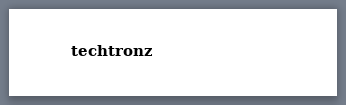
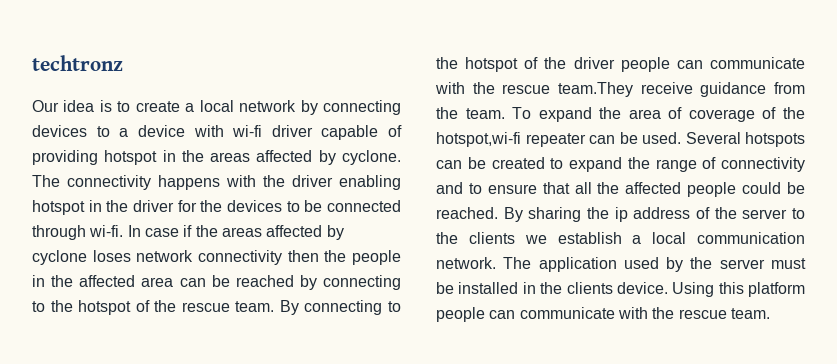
(153, 50) none -> [32,100,402,115] [32,125,402,140] [32,150,401,165] [32,175,401,190] [32,200,401,215] [32,225,344,240] [32,250,401,265] [32,275,401,290] [32,300,401,315] [436,57,805,72] [435,82,805,97] [436,107,805,122] [436,132,805,147] [436,157,805,172] [436,182,805,197] [436,207,805,222] [436,232,805,244] [436,257,806,272] [436,282,805,297] [436,307,770,322] // Our idea is to create a local network by connecting devices to a device with wi-fi driver capable of providing hotspot in the areas affected by cyclone. The connectivity happens with the driver enabling hotspot in the driver for the devices to be connected through wi-fi. In case if the areas affected by cyclone loses network connectivity then the people in the affected area can be reached by connecting to the hotspot of the rescue team. By connecting to the hotspot of the driver people can communicate with the rescue team.They receive guidance from the team. To expand the area of coverage of the hotspot,wi-fi repeater can be used. Several hotspots can be created to expand the range of connectivity and to ensure that all the affected people could be reached. By sharing the ip address of the server to the clients we establish a local communication network. The application used by the server must be installed in the clients device. Using this platform people can communicate with the rescue team.

